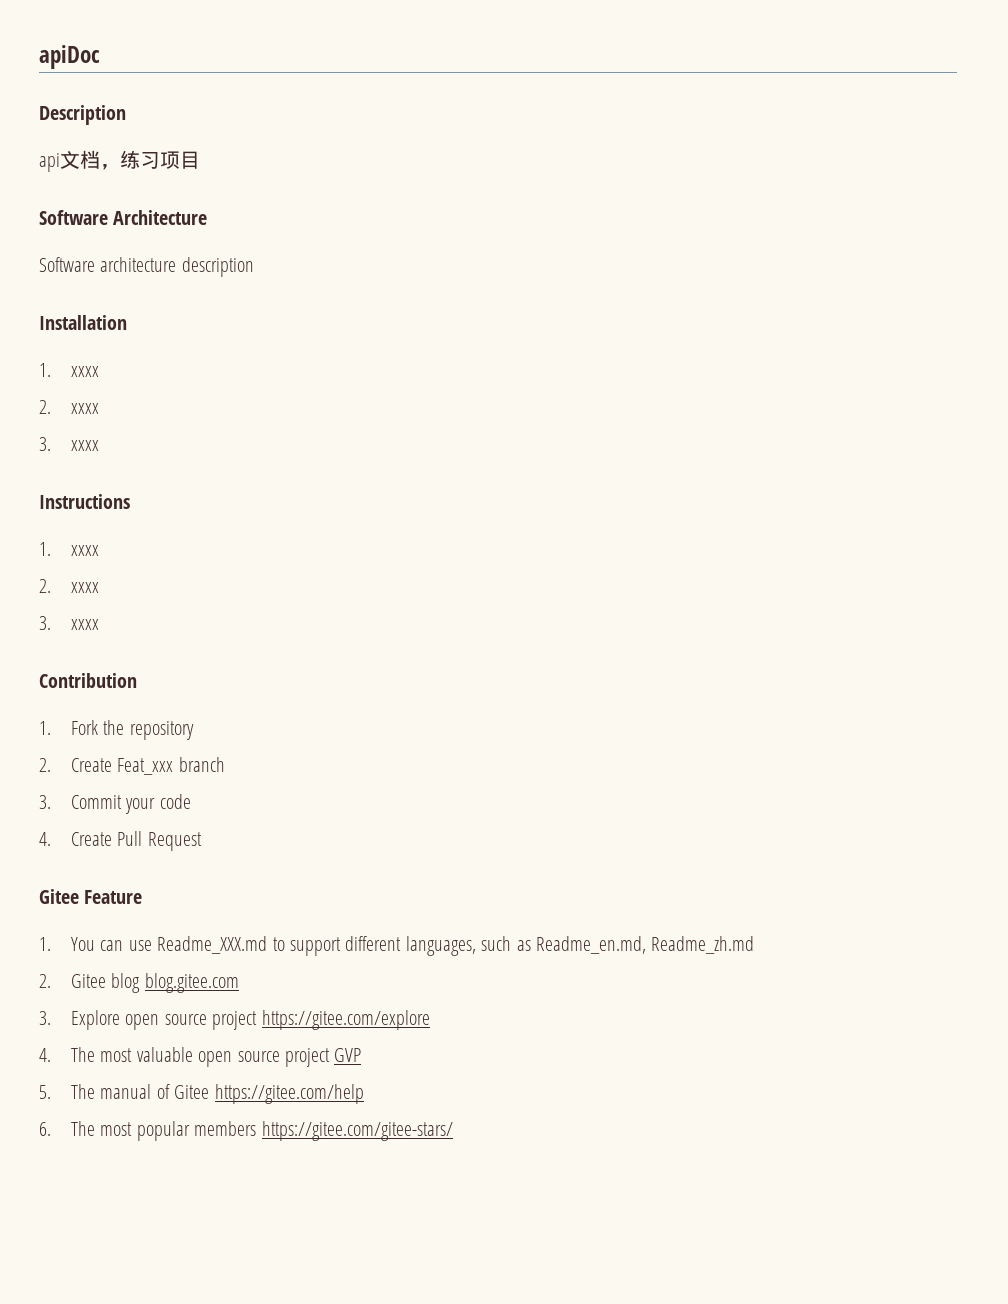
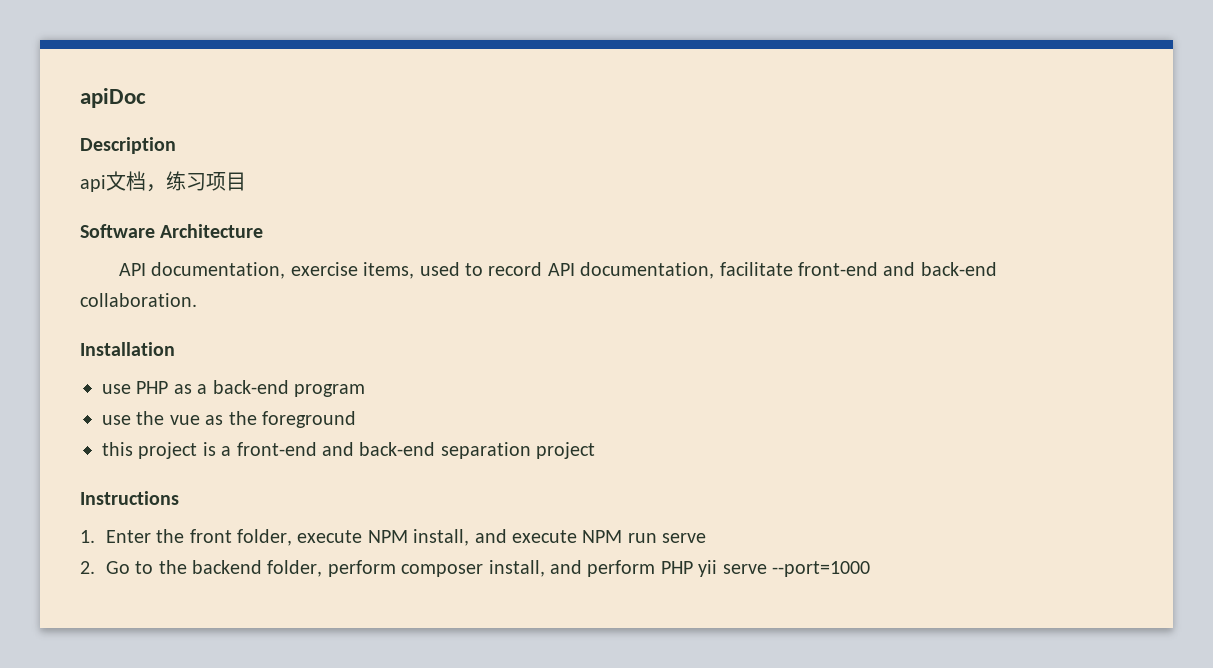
[39,257,254,277] [39,315,127,330] [39,363,99,377] [39,400,99,414] [39,437,99,451] [39,494,130,509] [39,542,99,556] [39,579,99,593] [39,616,99,630] [39,673,137,688] [39,720,194,740] [39,757,225,775] [39,794,191,814] [39,831,202,851] [39,889,143,904] [39,936,755,956] [39,973,239,993] [39,1010,430,1030] [39,1047,362,1067] [39,1084,364,1104] [39,1121,453,1141] Software architecture description // Installation // 1. xxxx // 2. xxxx // 3. xxxx // Instructions // 1. xxxx // 2. xxxx // 3. xxxx // Contribution // 1. Fork the repository // 2. Create Feat_xxx branch // 3. Commit your code // 4. Create Pull Request // Gitee Feature // 1. You can use Readme_XXX.md to support different languages, such as Readme_en.md, Readme_zh.md // 2. Gitee blog blog.gitee.com // 3. Explore open source project https://gitee.com/explore // 4. The most valuable open source project GVP // 5. The manual of Gitee https://gitee.com/help // 6. The most popular members https://gitee.com/gitee-stars/ -> [119,262,997,279] [80,293,197,307] [80,342,175,356] [102,380,365,397] [102,411,356,428] [102,442,596,459] [80,491,179,505] [80,529,707,546] [80,560,870,577] API documentation, exercise items, used to record API documentation, facilitate front-end and back-end collaboration. // Installation // use PHP as a back-end program // use the vue as the foreground // this project is a front-end and back-end separation project // Instructions // 1. Enter the front folder, execute NPM install, and execute NPM run serve // 2. Go to the backend folder, perform composer install, and perform PHP yii serve --port=1000

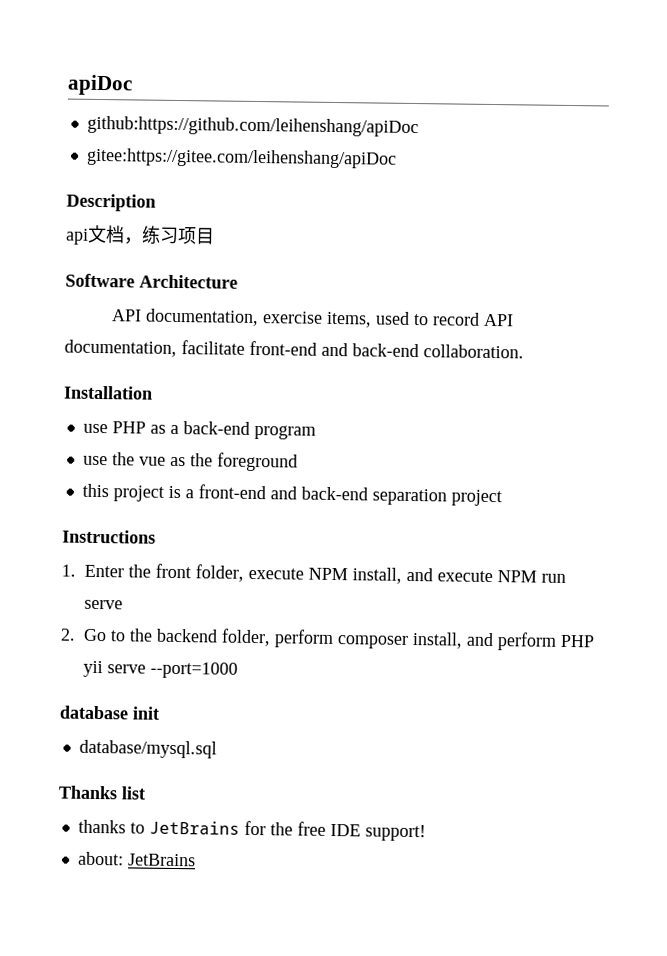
(146, 98) none -> [86,115,419,138] [85,147,397,169] // github:https://github.com/leihenshang/apiDoc // gitee:https://gitee.com/leihenshang/apiDoc
(870, 569) none -> [59,705,160,720] [78,739,217,759] [58,785,146,800] [77,819,426,842] [77,851,196,867] // database init // database/mysql.sql // Thanks list // thanks to JetBrains for the free IDE support! // about: JetBrains

